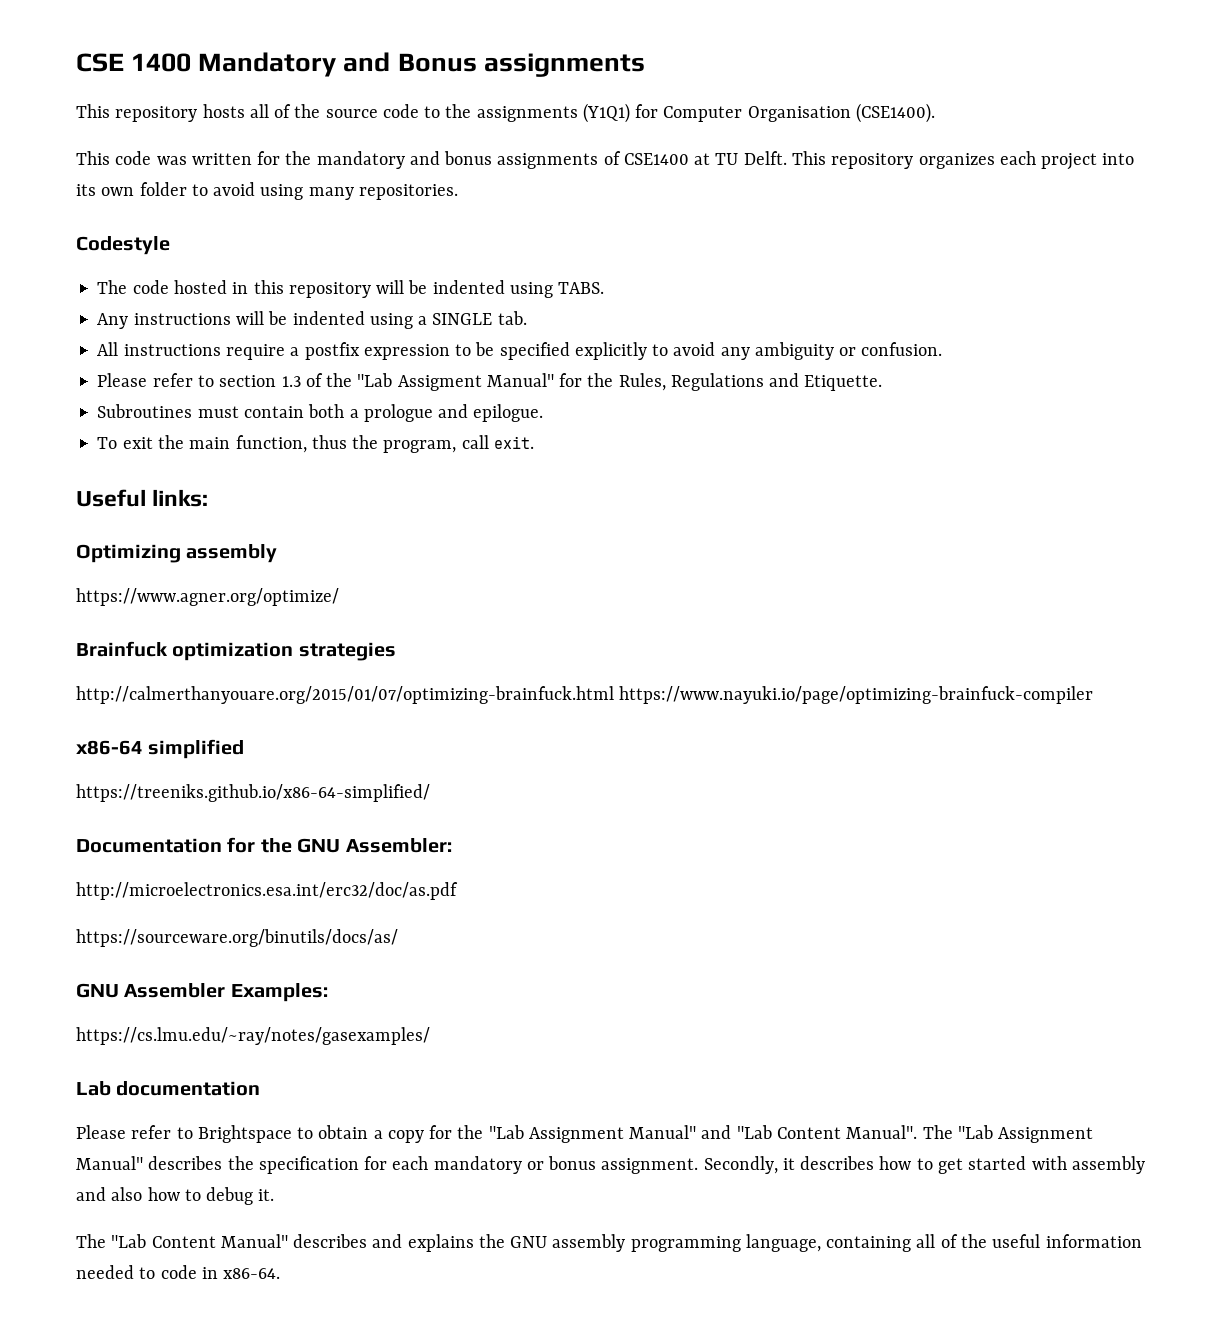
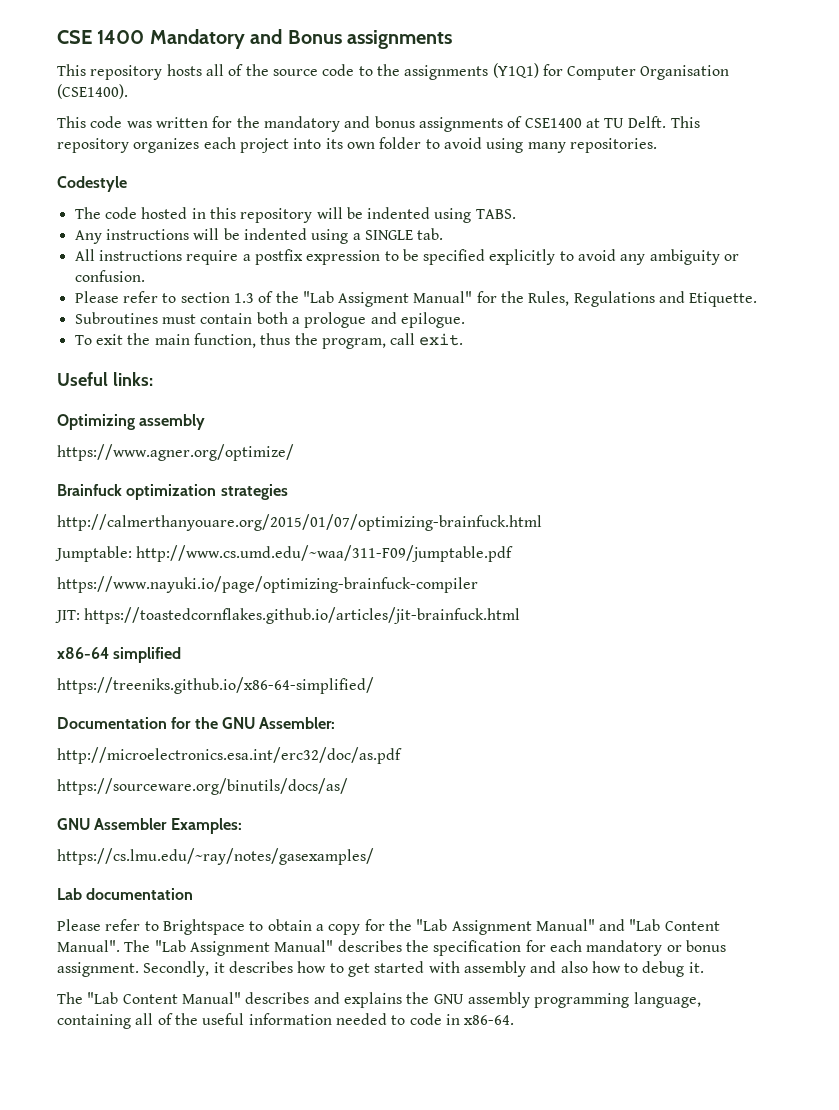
(614, 695) none -> [55,545,514,562] // Jumptable: http://www.cs.umd.edu/~waa/311-F09/jumptable.pdf //
(1094, 695) none -> [55,607,521,624] // JIT: https://toastedcornflakes.github.io/articles/jit-brainfuck.html

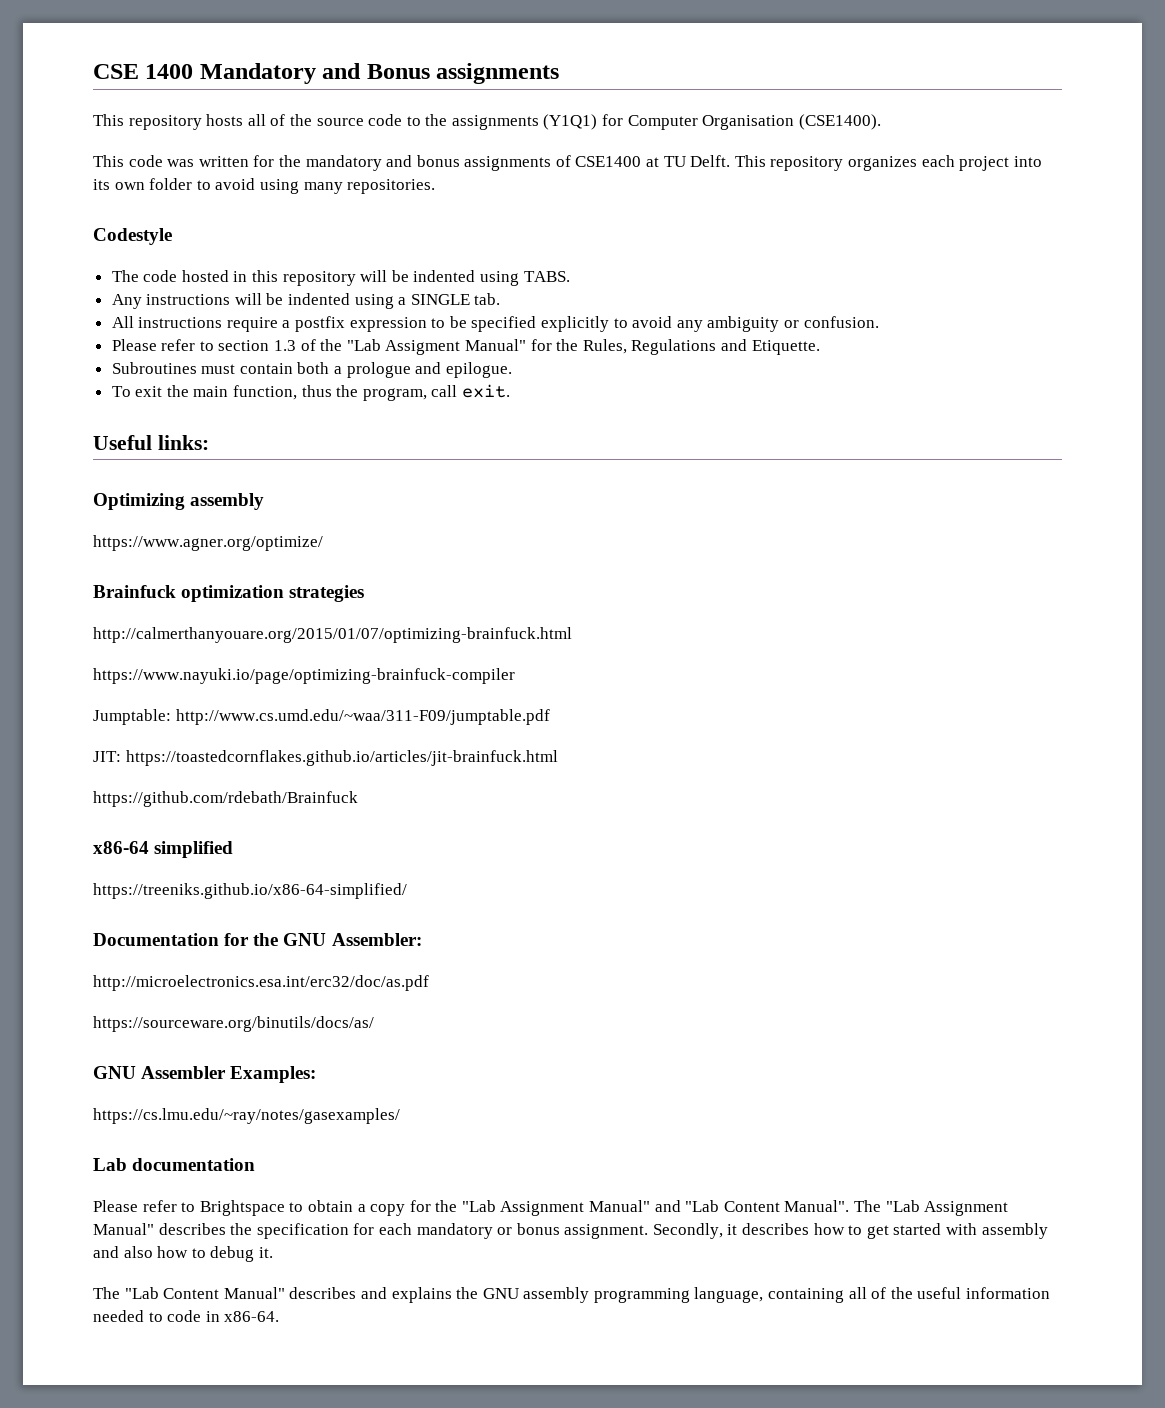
(542, 522) none -> [93,668,515,684] // https://www.nayuki.io/page/optimizing-brainfuck-compiler
[57,576,478,593] // https://www.nayuki.io/page/optimizing-brainfuck-compiler -> (550, 717) none
(521, 615) none -> [93,791,358,807] // https://github.com/rdebath/Brainfuck

